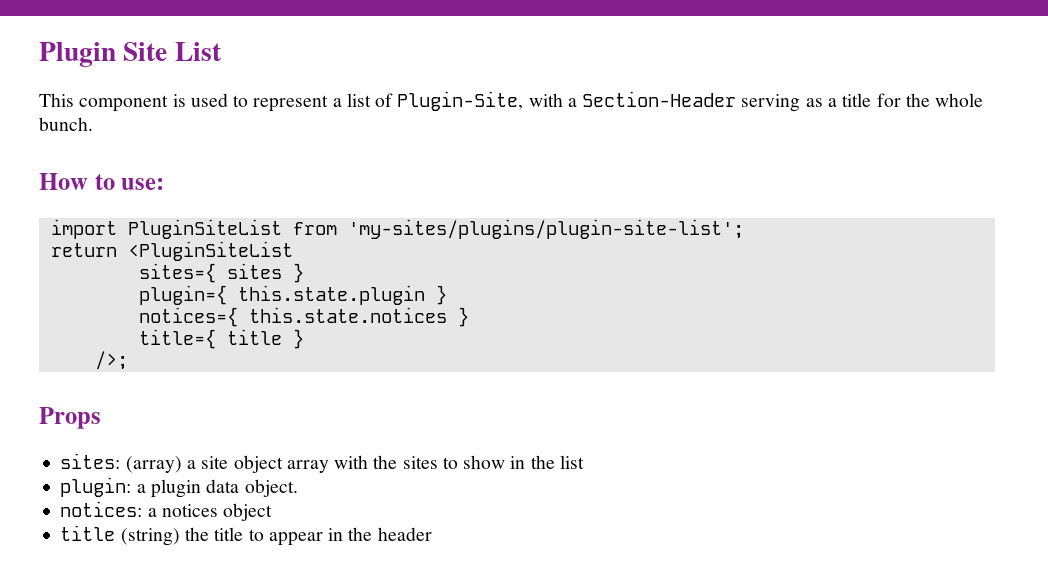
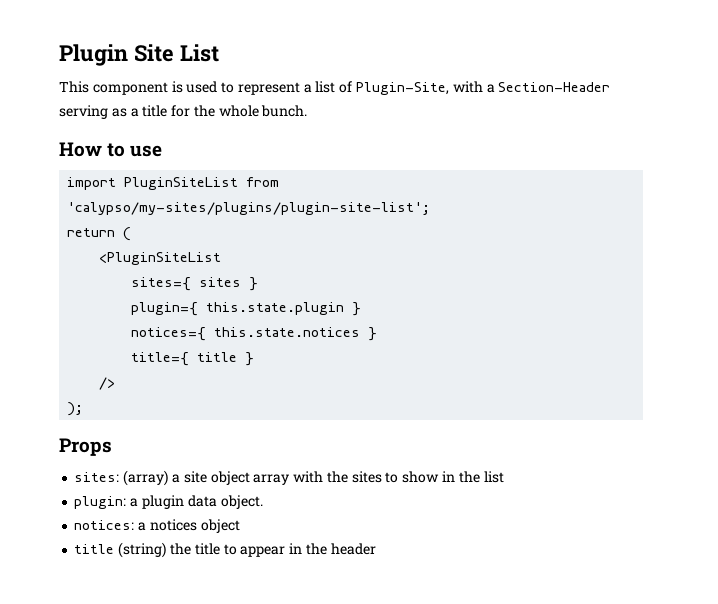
[121,178,165,190] use: -> [130,145,163,157] use
[347,219,744,239] 'my-sites/plugins/plugin-site-list'; -> [67,202,431,215] 'calypso/my-sites/plugins/plugin-site-list';
(117, 250) none -> [123,227,132,241] ( //
[94,351,128,370] />; -> [99,377,116,390] [67,402,84,416] /> // );

